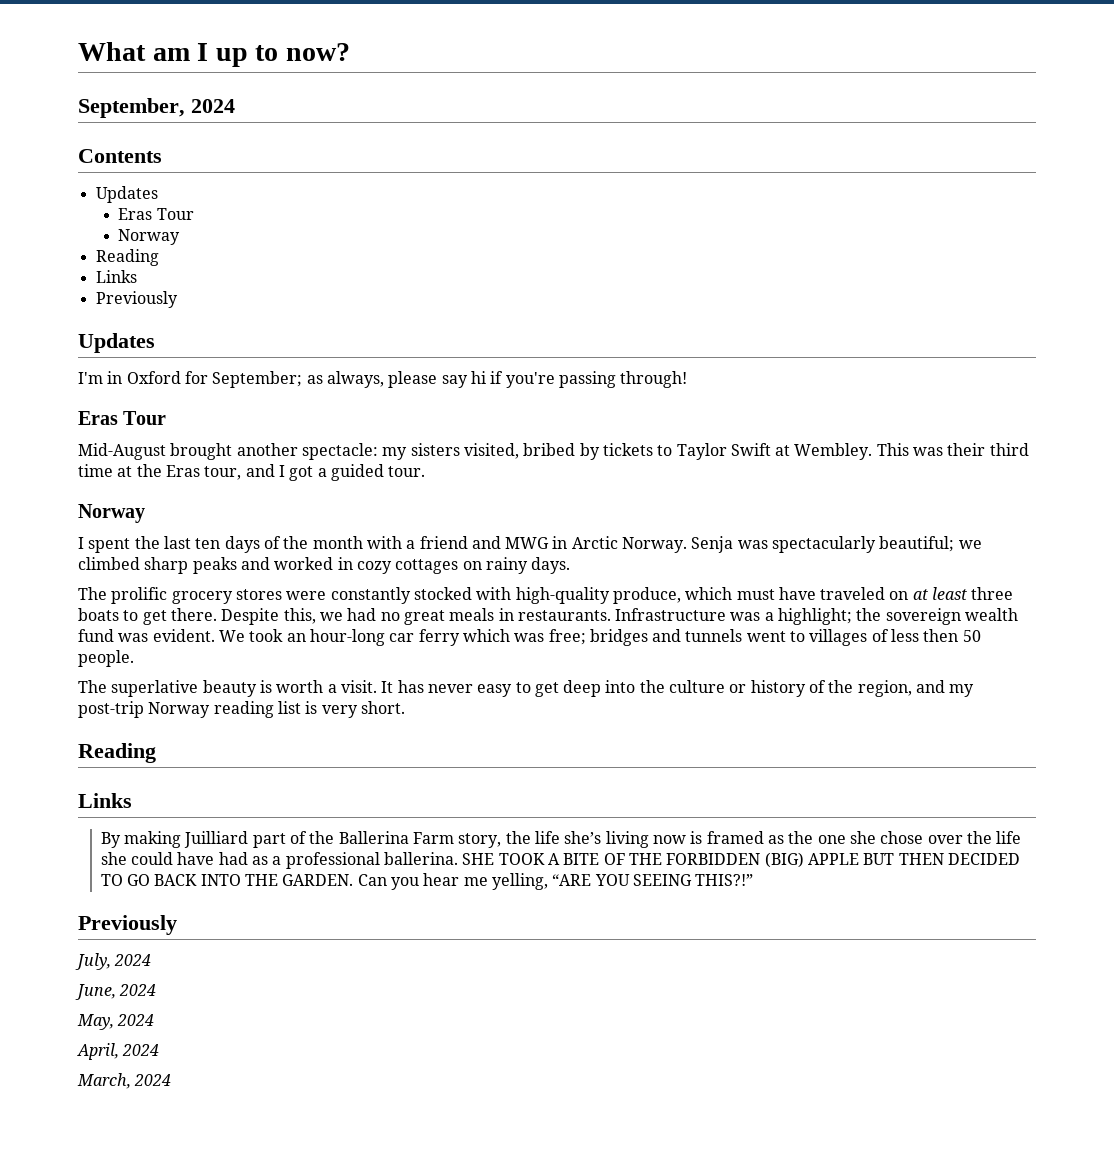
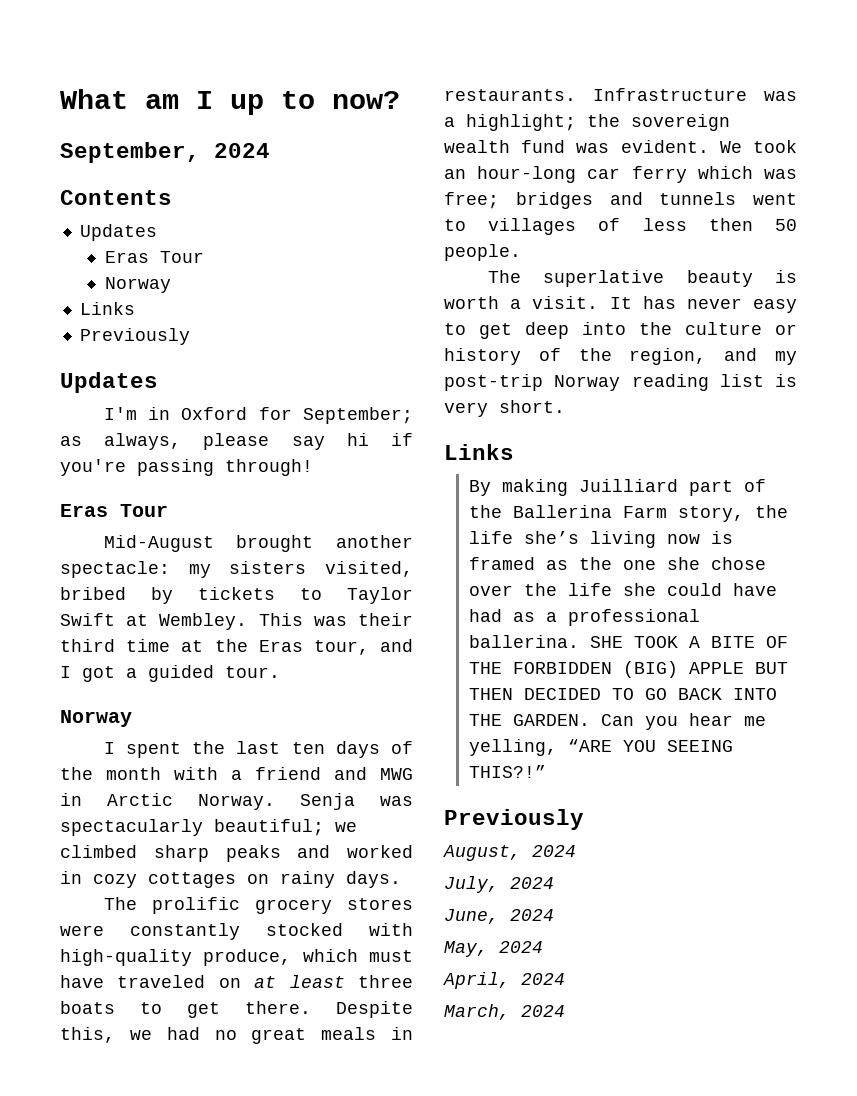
[95,249,159,266] // Reading -> (171, 285) none
[78,743,156,763] // Reading -> (565, 406) none
(177, 925) none -> [443,845,576,861] // August, 2024

